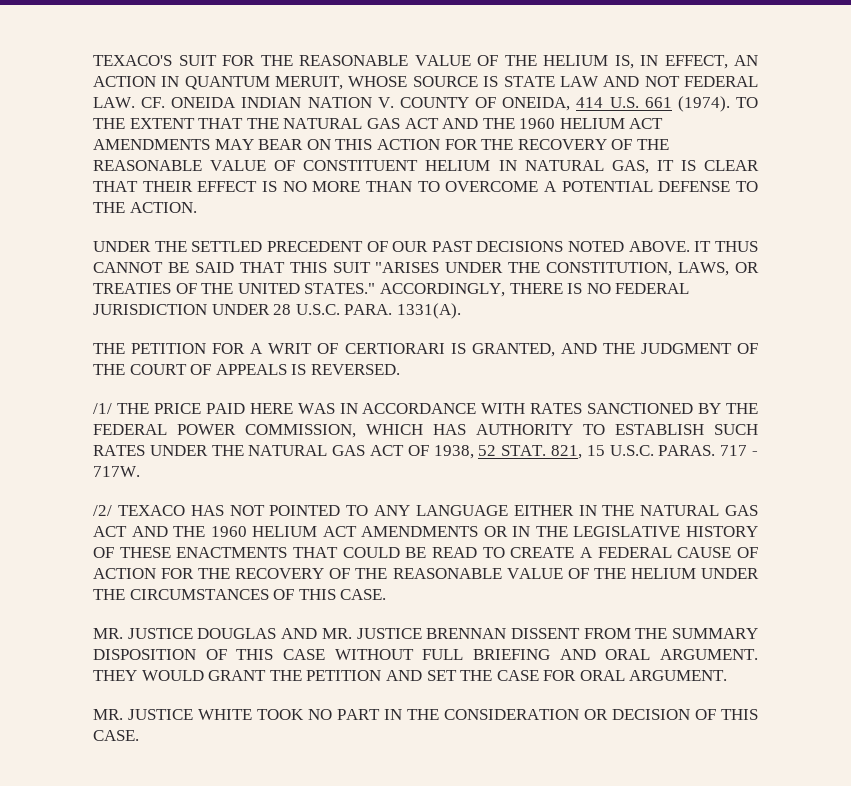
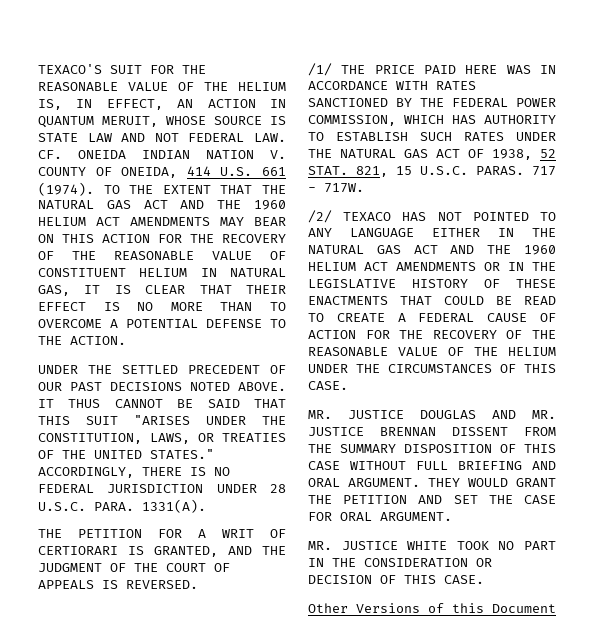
(139, 735) none -> [308,603,556,613] // Other Versions of this Document

